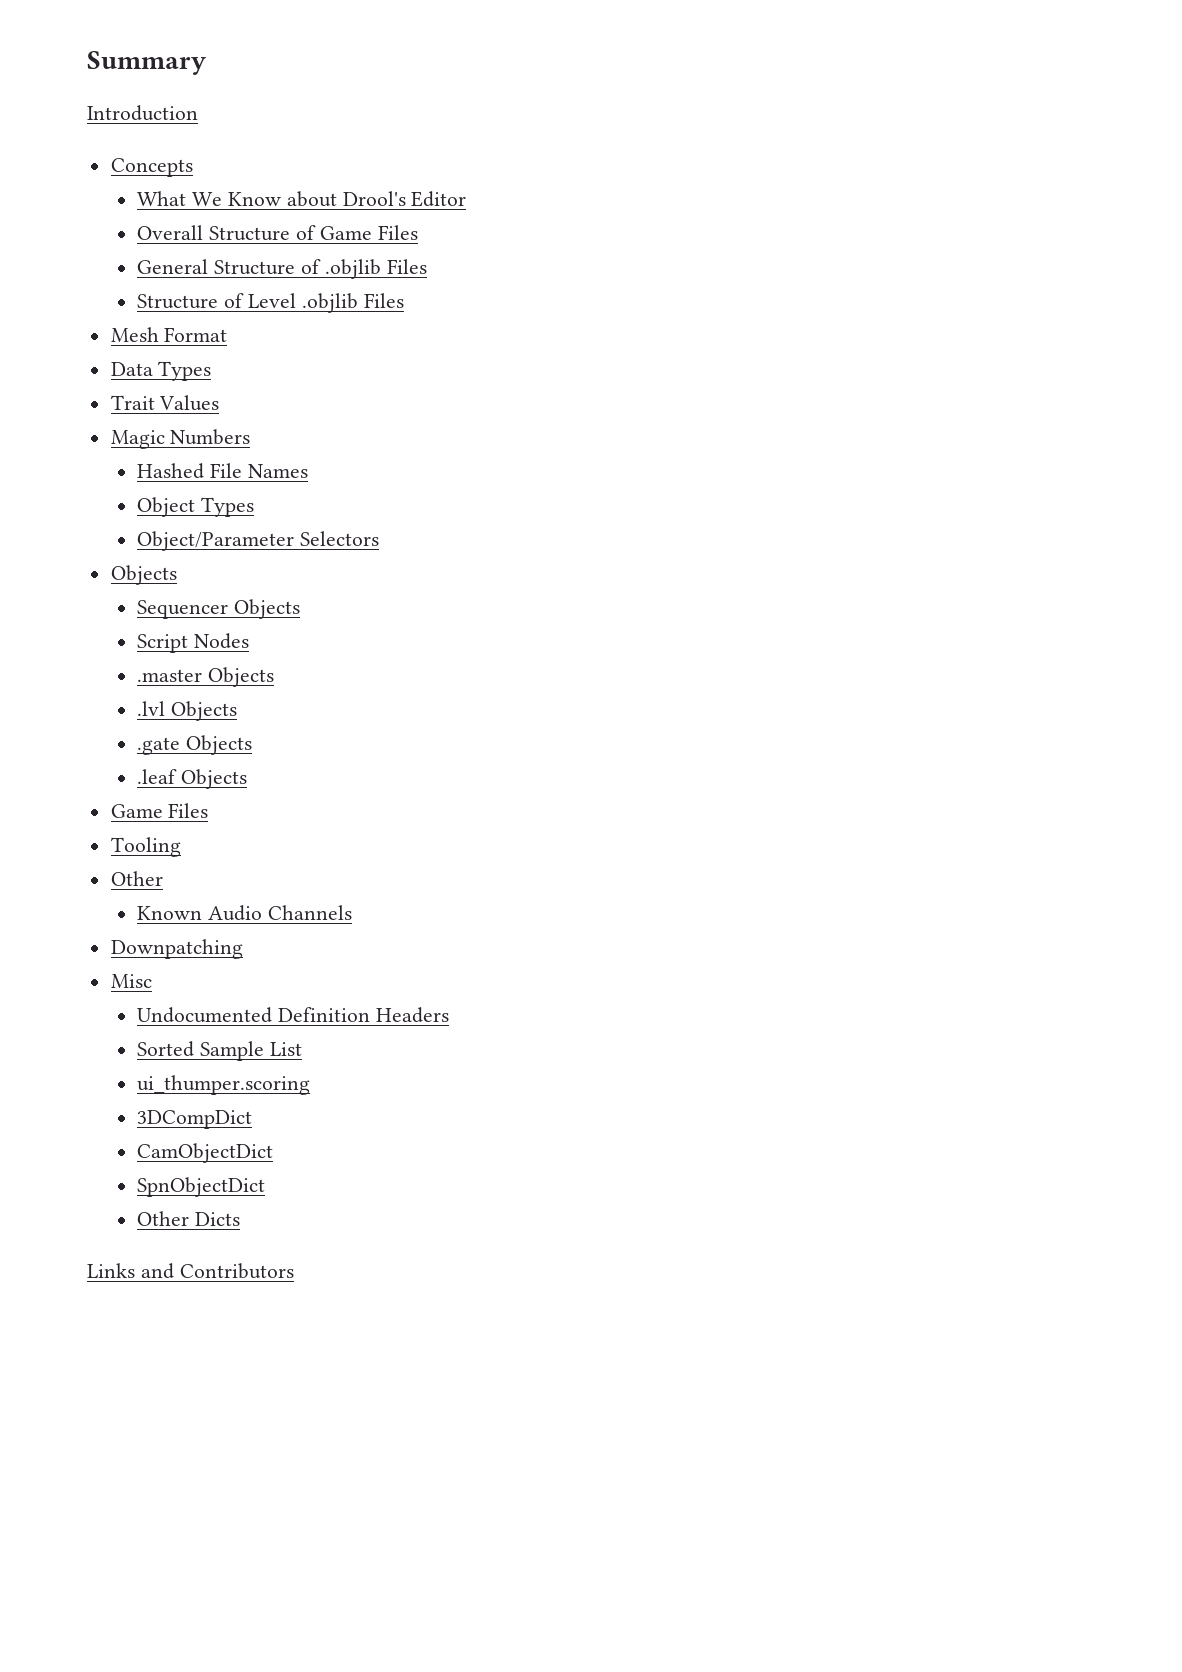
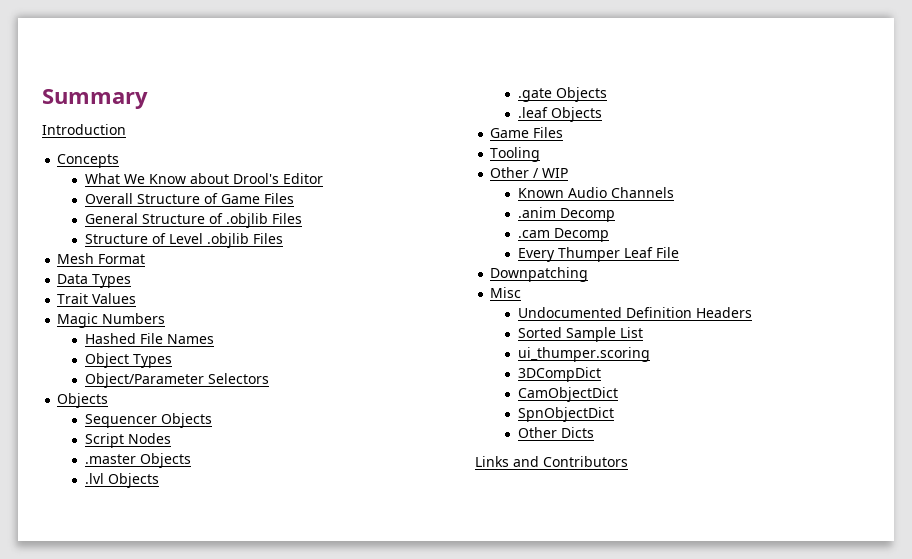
(163, 878) none -> [533,168,569,178] / WIP
(353, 912) none -> [517,207,615,222] [517,228,609,242] [517,247,679,262] // .anim Decomp // .cam Decomp // Every Thumper Leaf File

